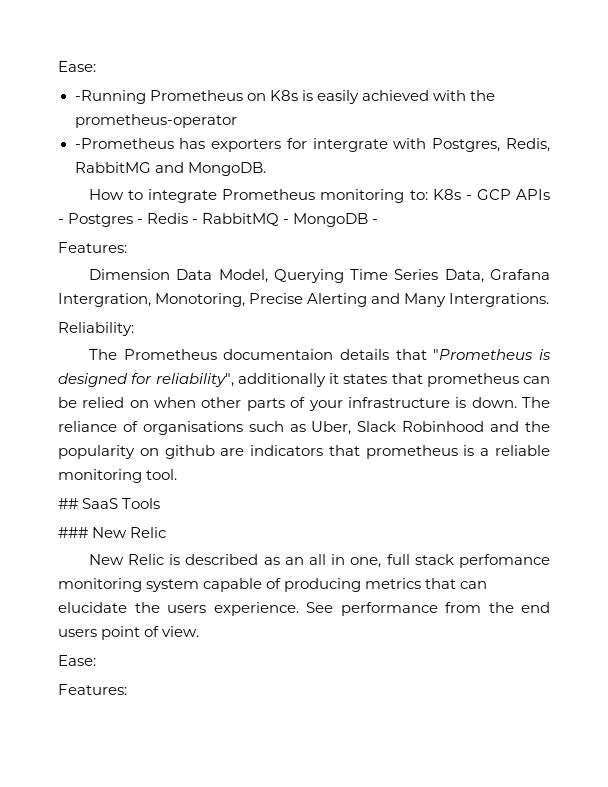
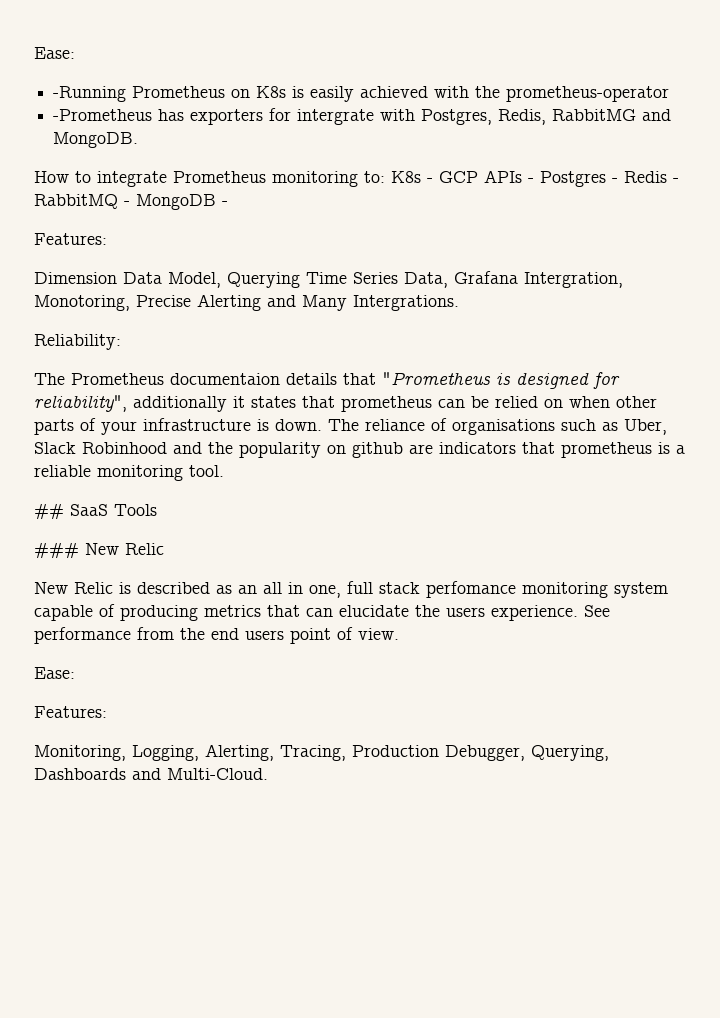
(127, 689) none -> [34,744,609,761] [34,768,268,780] // Monitoring, Logging, Alerting, Tracing, Production Debugger, Querying, Dashboards and Multi-Cloud.

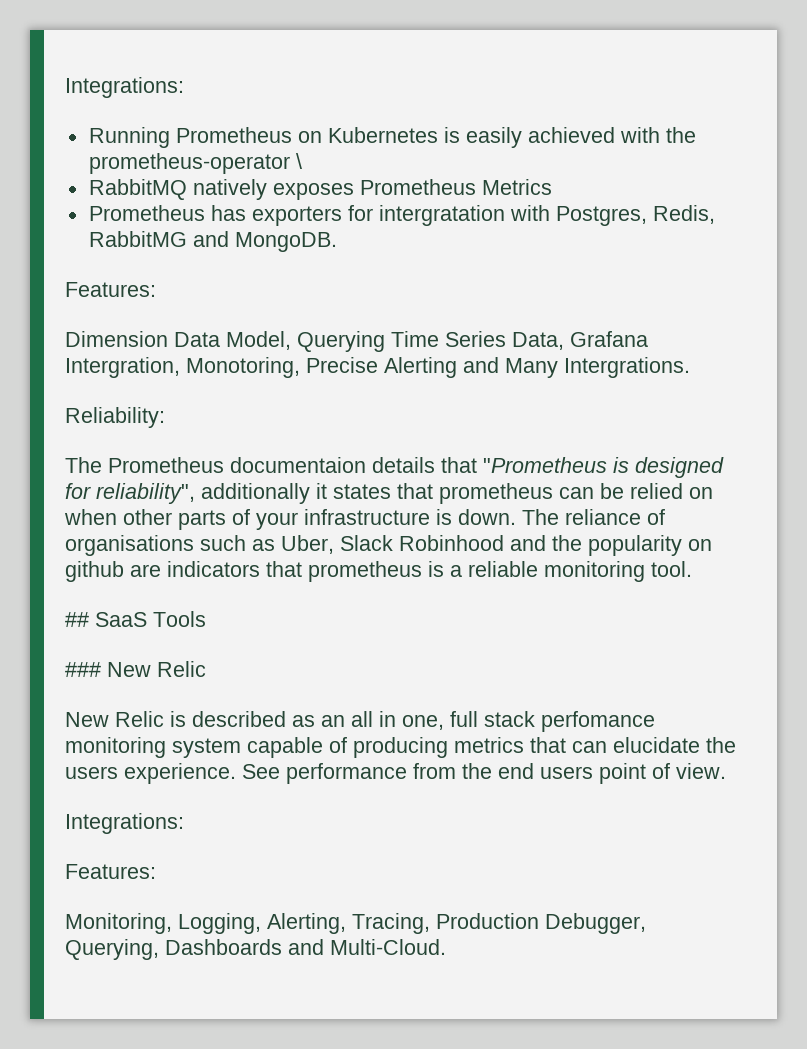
[34,47,75,59] [53,86,127,102] Ease: // -Running -> [65,77,184,98] [88,127,170,148] Integrations: // Running
[256,86,287,98] K8s -> [327,127,438,143] Kubernetes
[53,109,153,121] // -Prometheus -> [295,153,302,169] [88,179,552,200] [88,205,205,221] \ // RabbitMQ natively exposes Prometheus Metrics // Prometheus
[297,109,375,125] intergrate -> [378,205,505,226] intergratation
[34,170,679,187] [34,194,228,210] // How to integrate Prometheus monitoring to: K8s - GCP APIs - Postgres - Redis - RabbitMQ - MongoDB - -> (337, 242) none
[34,667,75,679] Ease: -> [65,813,184,834] Integrations:

